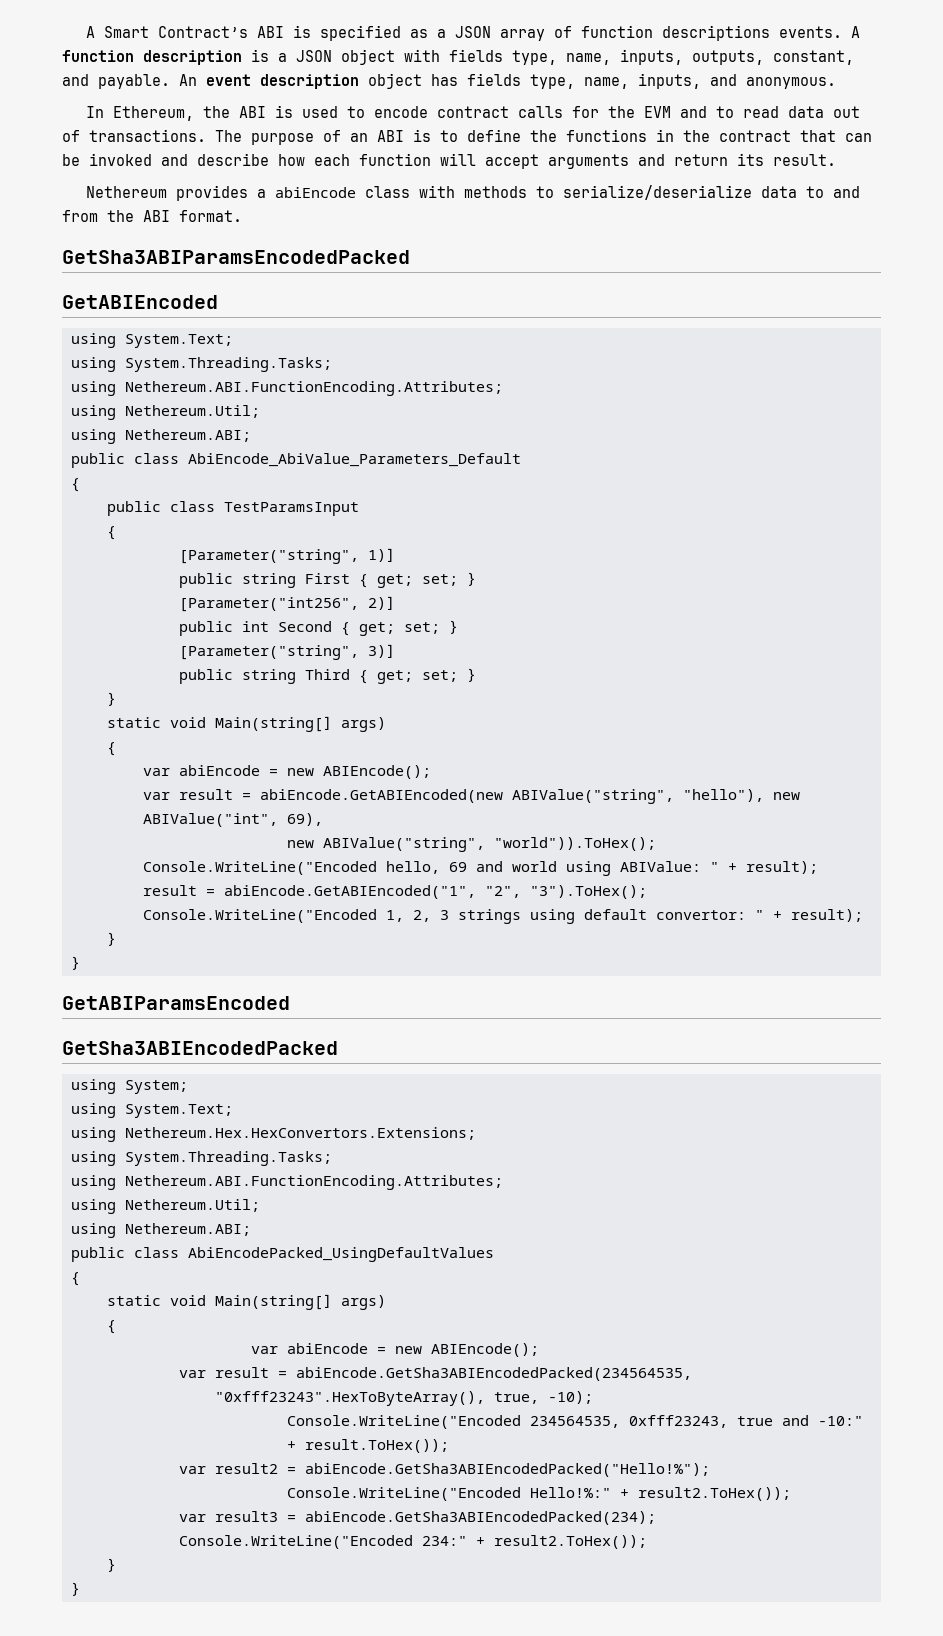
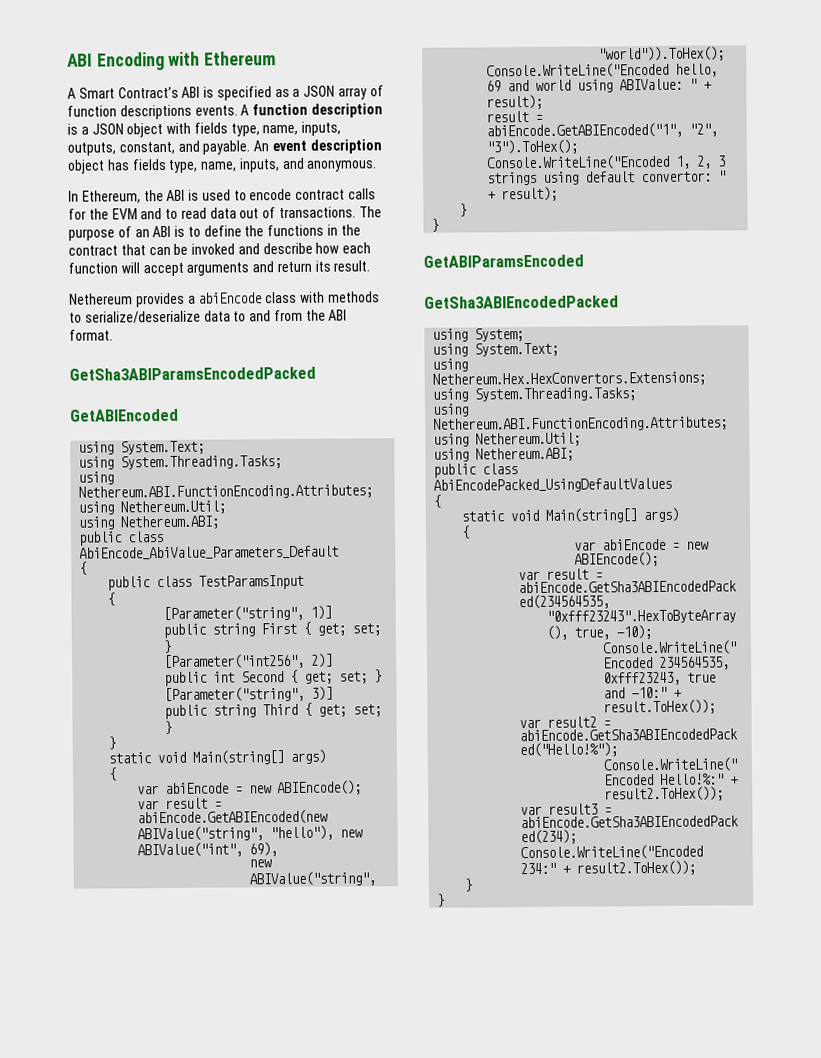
(86, 32) none -> [67,51,277,71] ABI Encoding with Ethereum //

